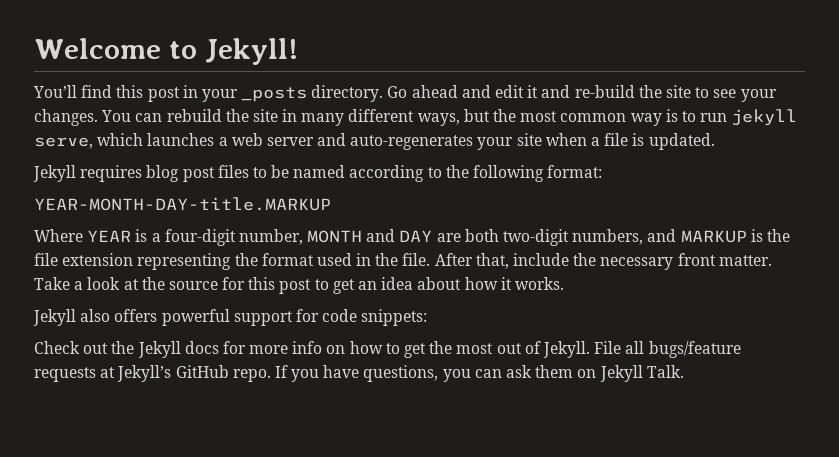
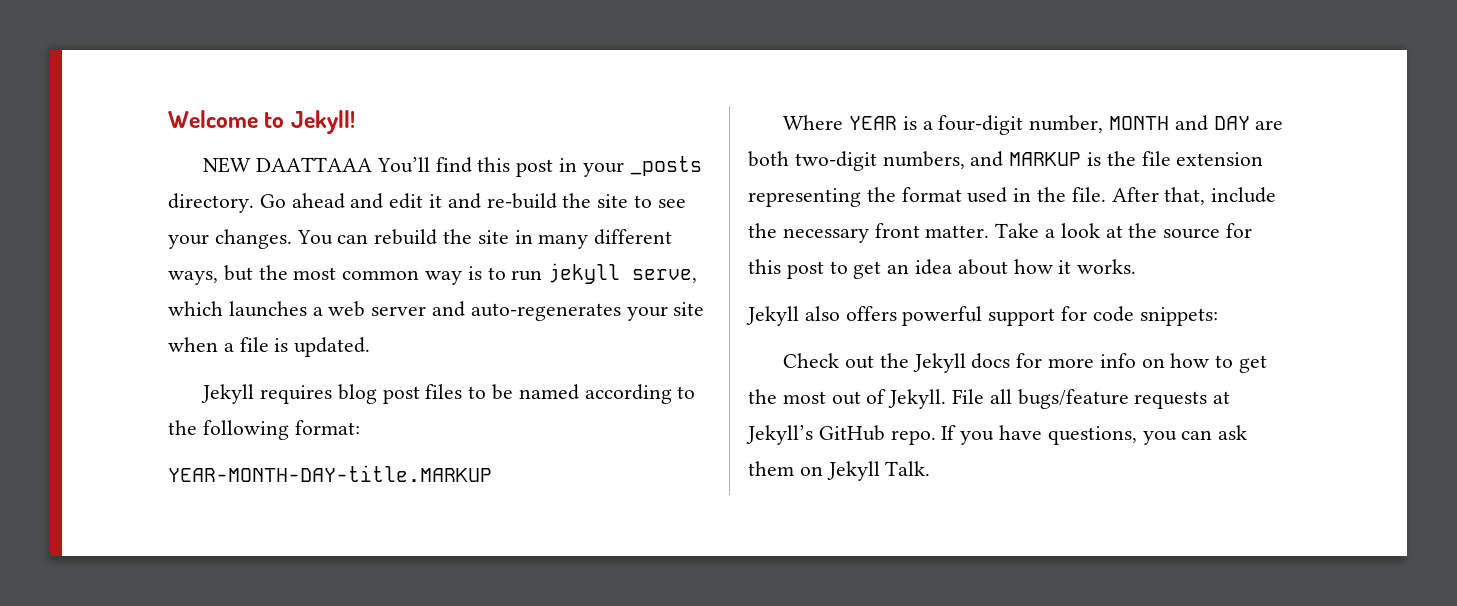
(298, 51) none -> [203,157,373,173] NEW DAATTAAA

